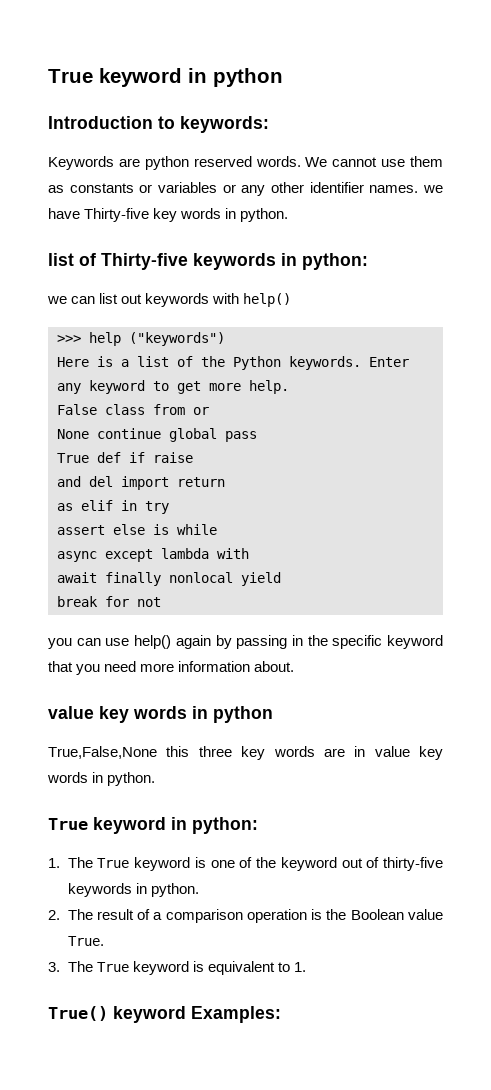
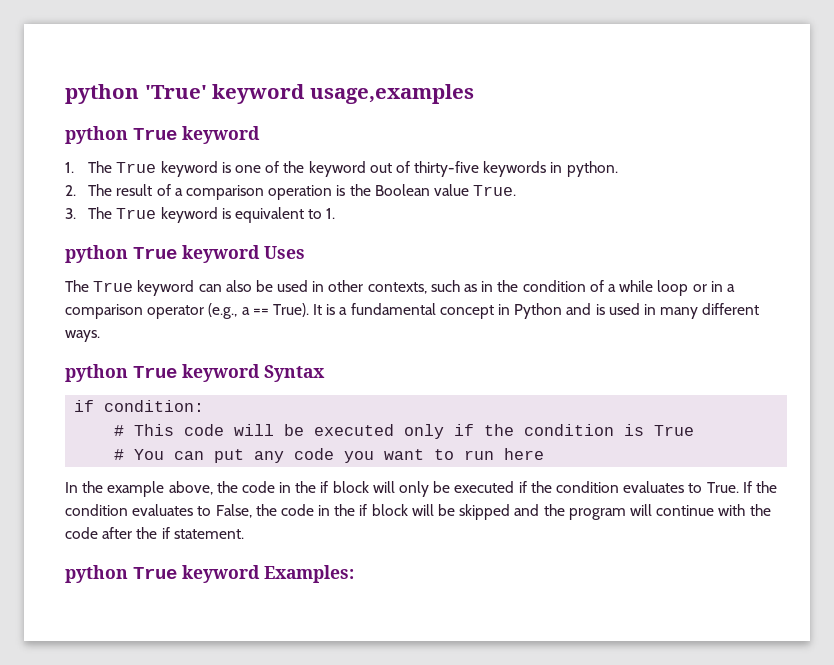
[48,68,283,87] [48,116,269,133] [48,156,443,170] [48,182,443,196] [48,208,289,222] [48,253,368,270] [47,293,292,307] [57,332,225,346] [57,356,409,370] [57,380,289,394] [57,404,209,415] [57,428,257,442] [57,452,193,463] [57,476,225,490] [57,500,169,514] [57,524,217,535] [57,548,249,562] [57,572,281,586] [57,596,161,607] [48,635,443,649] [48,661,295,675] [48,706,273,723] [48,746,443,760] [47,772,156,786] [48,817,258,834] True keyword in python // Introduction to keywords: // Keywords are python reserved words. We cannot use them as constants or variables or any other identifier names. we have Thirty-five key words in python. // list of Thirty-five keywords in python: // we can list out keywords with help() // >>> help ("keywords") // Here is a list of the Python keywords. Enter any keyword to get more help. // False class from or // None continue global pass // True def if raise // and del import return // as elif in try // assert else is while // async except lambda with // await finally nonlocal yield // break for not // you can use help() again by passing in the specific keyword that you need more information about. // value key words in python // True,False,None this three key words are in value key words in python. // True keyword in python: -> [65,84,474,104] [65,126,260,144] python 'True' keyword usage,examples // python True keyword
[48,1006,108,1021] True() -> [65,245,305,263] [65,280,735,296] [65,303,760,319] [65,330,100,342] [65,364,325,382] [74,400,205,412] [114,424,695,439] [114,448,545,463] [65,481,777,497] [65,504,771,520] [65,527,244,539] [65,565,177,583] python True keyword Uses // The True keyword can also be used in other contexts, such as in the condition of a while loop or in a comparison operator (e.g., a == True). It is a fundamental concept in Python and is used in many different ways. // python True keyword Syntax // if condition: // # This code will be executed only if the condition is True // # You can put any code you want to run here // In the example above, the code in the if block will only be executed if the condition evaluates to True. If the condition evaluates to False, the code in the if block will be skipped and the program will continue with the code after the if statement. // python True

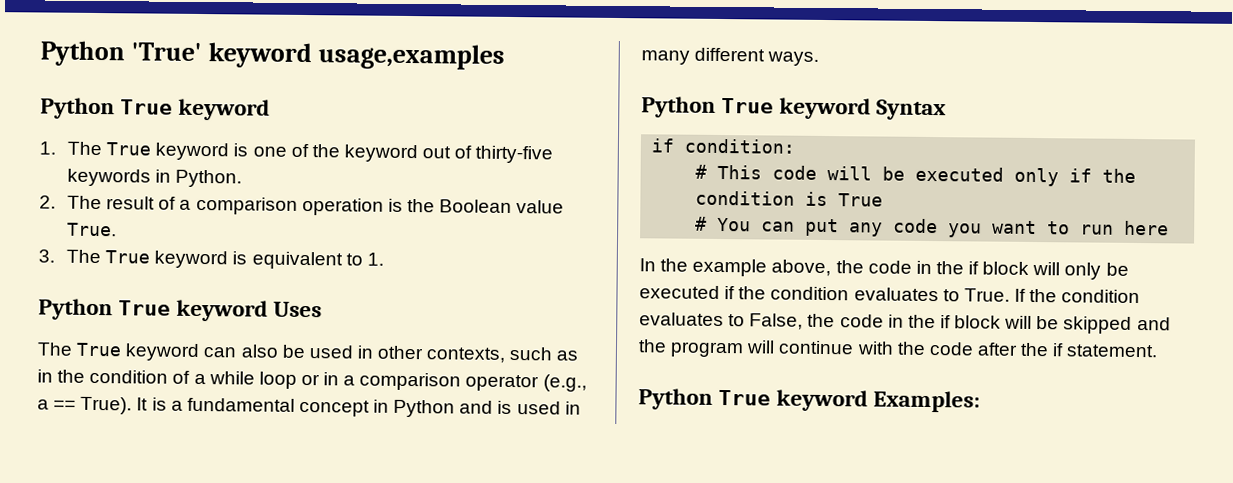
[65,84,139,104] python -> [40,40,125,67] Python
[65,126,128,144] python -> [40,97,115,120] Python
[566,161,618,177] python. -> [175,169,243,188] Python.
[65,245,128,263] python -> [38,298,113,321] Python
[65,364,128,382] python -> [641,96,716,118] Python
[65,565,128,583] python -> [638,388,713,410] Python

